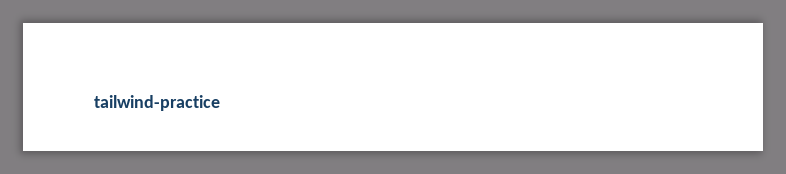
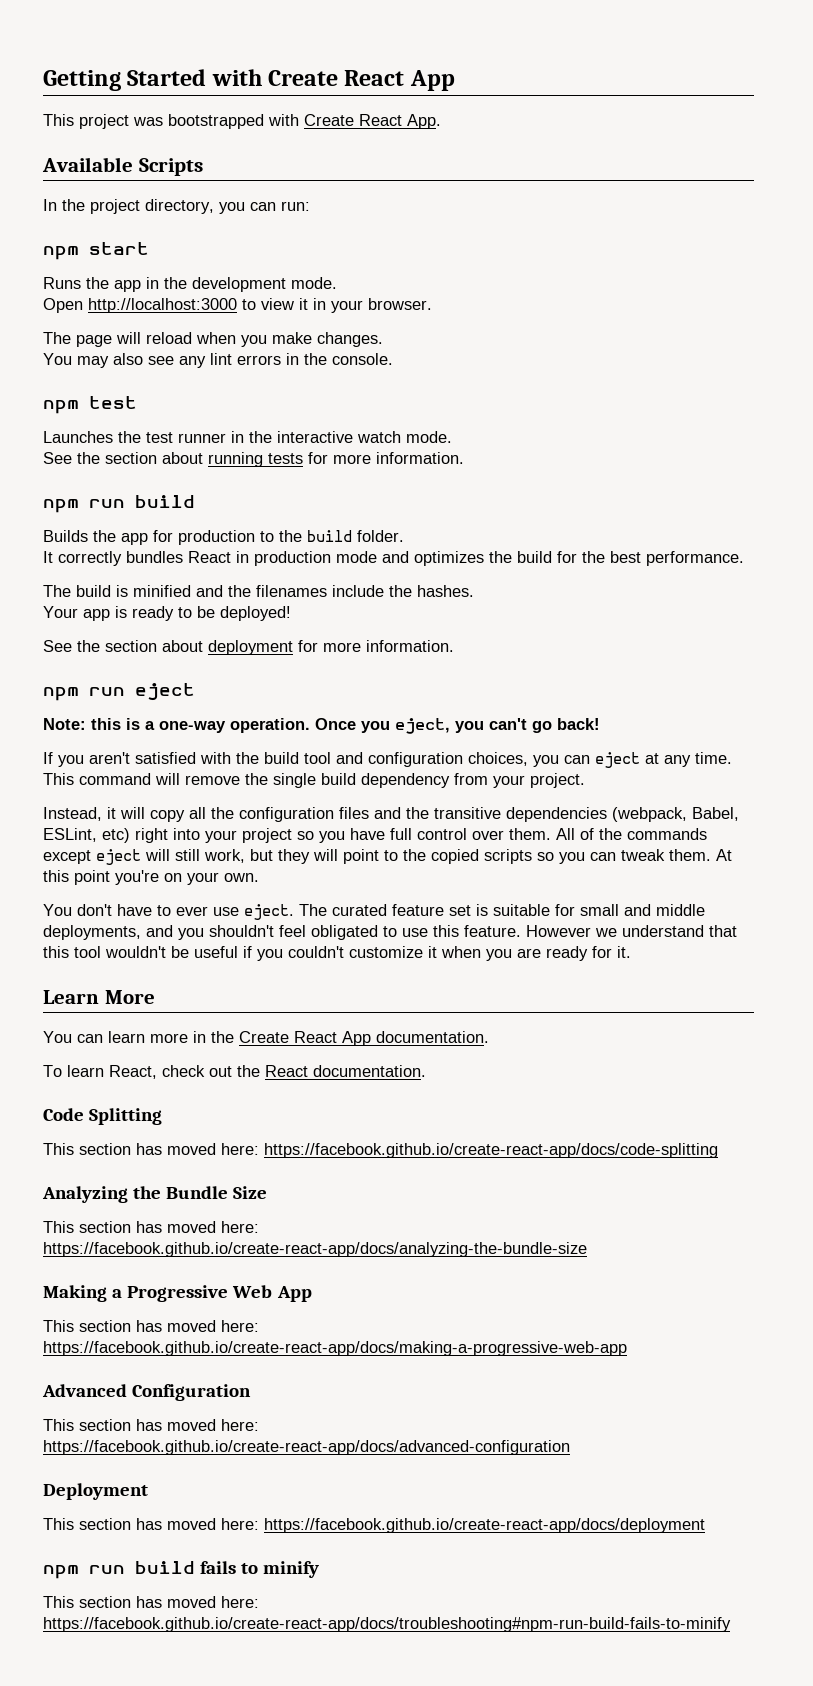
[94,95,220,111] tailwind-practice -> [43,69,455,91] [43,114,441,129] [42,157,203,176] [43,199,310,214] [43,242,149,260] [43,277,337,292] [43,298,432,313] [43,332,383,347] [43,353,393,368] [43,396,137,414] [43,431,452,443] [43,452,464,467] [43,495,195,513] [43,530,404,545] [43,551,744,566] [43,585,474,597] [43,606,291,621] [43,640,454,655] [43,683,195,701] [43,718,600,734] [43,752,732,768] [43,773,585,788] [43,807,739,822] [43,828,707,843] [43,849,732,865] [43,870,259,885] [43,904,705,920] [43,925,737,940] [43,946,631,961] [43,990,155,1004] [43,1031,489,1046] [43,1065,426,1079] [43,1108,163,1125] [43,1143,718,1158] [42,1186,268,1203] [43,1221,259,1233] [43,1242,587,1257] [43,1285,312,1302] [43,1320,259,1332] [43,1341,627,1356] [42,1384,252,1401] [43,1419,259,1431] [43,1440,570,1455] [43,1483,148,1500] [43,1518,705,1533] [43,1561,320,1579] [43,1596,259,1608] [43,1617,731,1632] Getting Started with Create React App // This project was bootstrapped with Create React App. // Available Scripts // In the project directory, you can run: // npm start // Runs the app in the development mode. // Open http://localhost:3000 to view it in your browser. // The page will reload when you make changes. // You may also see any lint errors in the console. // npm test // Launches the test runner in the interactive watch mode. // See the section about running tests for more information. // npm run build // Builds the app for production to the build folder. // It correctly bundles React in production mode and optimizes the build for the best performance. // The build is minified and the filenames include the hashes. // Your app is ready to be deployed! // See the section about deployment for more information. // npm run eject // Note: this is a one-way operation. Once you eject, you can't go back! // If you aren't satisfied with the build tool and configuration choices, you can eject at any time. This command will remove the single build dependency from your project. // Instead, it will copy all the configuration files and the transitive dependencies (webpack, Babel, ESLint, etc) right into your project so you have full control over them. All of the commands except eject will still work, but they will point to the copied scripts so you can tweak them. At this point you're on your own. // You don't have to ever use eject. The curated feature set is suitable for small and middle deployments, and you shouldn't feel obligated to use this feature. However we understand that this tool wouldn't be useful if you couldn't customize it when you are ready for it. // Learn More // You can learn more in the Create React App documentation. // To learn React, check out the React documentation. // Code Splitting // This section has moved here: https://facebook.github.io/create-react-app/docs/code-splitting // Analyzing the Bundle Size // This section has moved here: https://facebook.github.io/create-react-app/docs/analyzing-the-bundle-size // Making a Progressive Web App // This section has moved here: https://facebook.github.io/create-react-app/docs/making-a-progressive-web-app // Advanced Configuration // This section has moved here: https://facebook.github.io/create-react-app/docs/advanced-configuration // Deployment // This section has moved here: https://facebook.github.io/create-react-app/docs/deployment // npm run build fails to minify // This section has moved here: https://facebook.github.io/create-react-app/docs/troubleshooting#npm-run-build-fails-to-minify

